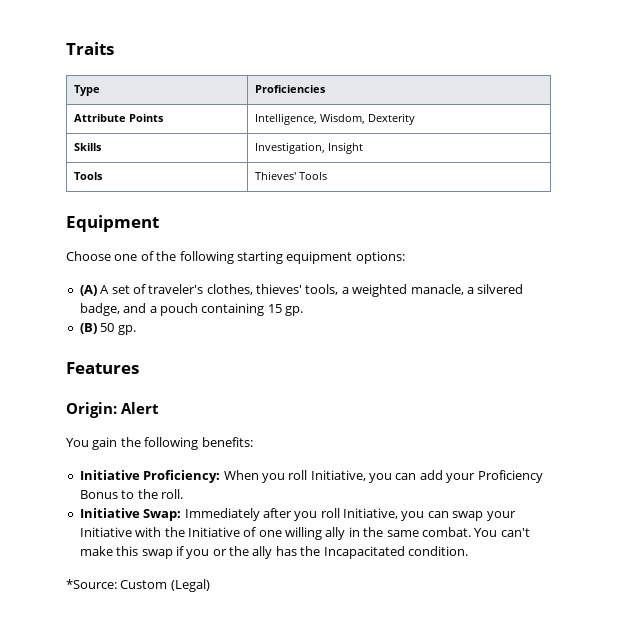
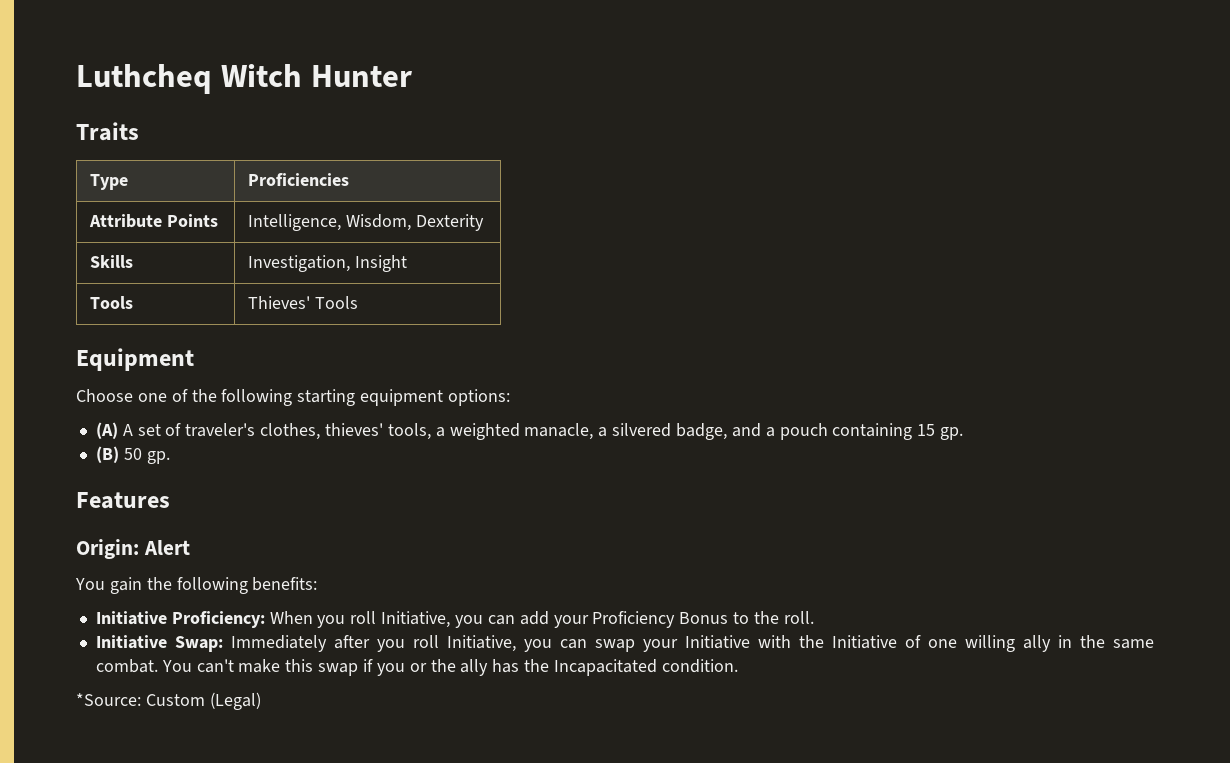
(66, 48) none -> [76,64,412,94] Luthcheq Witch Hunter //

